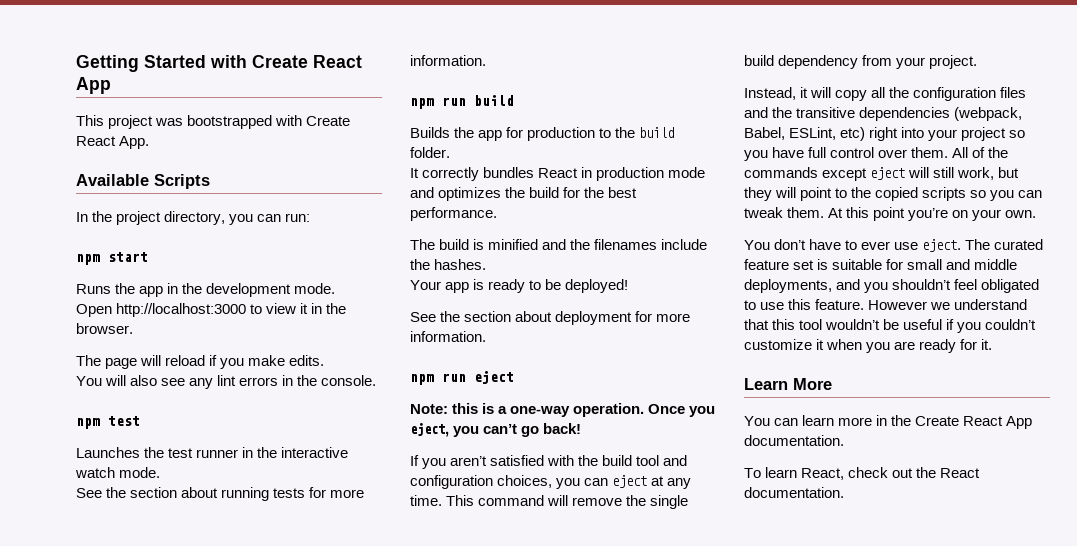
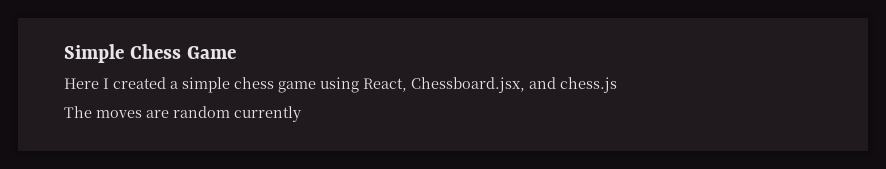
[76,55,362,72] [76,77,111,94] [76,115,351,129] [76,136,150,149] [76,174,210,189] [76,211,311,225] [76,252,148,265] [76,283,336,297] [76,303,347,317] [76,323,133,334] [76,355,325,369] [76,375,377,389] [76,416,140,429] [76,447,349,458] [75,467,161,478] [76,487,365,501] [410,55,486,66] [410,95,514,109] [410,127,675,141] [410,147,450,158] [410,167,706,181] [410,187,638,201] [410,207,497,221] [410,239,708,250] [410,259,487,270] [410,279,629,293] [410,311,691,325] [410,331,486,342] [410,371,514,385] [410,403,716,417] [410,423,582,437] [410,455,688,469] [410,475,692,489] [410,495,689,509] [744,55,978,69] [744,87,1027,101] [744,107,1023,121] [744,127,1026,141] [744,147,1009,161] [744,167,1020,181] [744,187,1043,201] [744,207,1037,221] [744,239,1044,252] [744,259,1018,270] [744,279,1040,293] [744,299,1028,310] [744,319,1037,333] [744,339,993,353] [744,378,832,390] [744,415,1033,429] [744,435,844,446] [744,467,981,480] [744,487,844,498] Getting Started with Create React App // This project was bootstrapped with Create React App. // Available Scripts // In the project directory, you can run: // npm start // Runs the app in the development mode. // Open http://localhost:3000 to view it in the browser. // The page will reload if you make edits. // You will also see any lint errors in the console. // npm test // Launches the test runner in the interactive watch mode. // See the section about running tests for more information. // npm run build // Builds the app for production to the build folder. // It correctly bundles React in production mode and optimizes the build for the best performance. // The build is minified and the filenames include the hashes. // Your app is ready to be deployed! // See the section about deployment for more information. // npm run eject // Note: this is a one-way operation. Once you eject, you can’t go back! // If you aren’t satisfied with the build tool and configuration choices, you can eject at any time. This command will remove the single build dependency from your project. // Instead, it will copy all the configuration files and the transitive dependencies (webpack, Babel, ESLint, etc) right into your project so you have full control over them. All of the commands except eject will still work, but they will point to the copied scripts so you can tweak them. At this point you’re on your own. // You don’t have to ever use eject. The curated feature set is suitable for small and middle deployments, and you shouldn’t feel obligated to use this feature. However we understand that this tool wouldn’t be useful if you couldn’t customize it when you are ready for it. // Learn More // You can learn more in the Create React App documentation. // To learn React, check out the React documentation. -> [64,44,236,63] [64,77,617,93] [64,106,301,122] Simple Chess Game // Here I created a simple chess game using React, Chessboard.jsx, and chess.js // The moves are random currently

